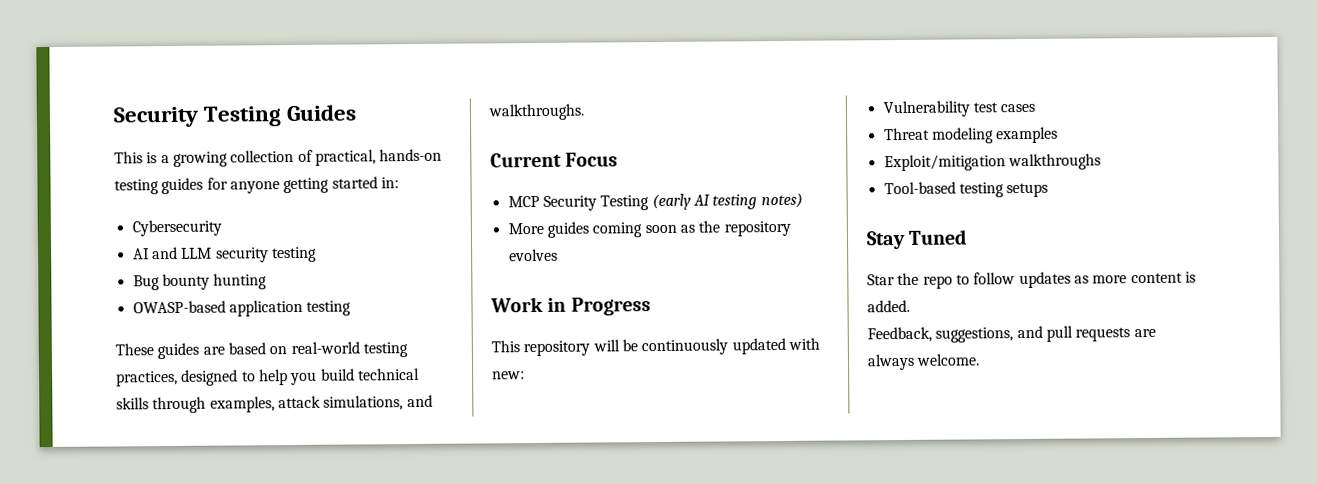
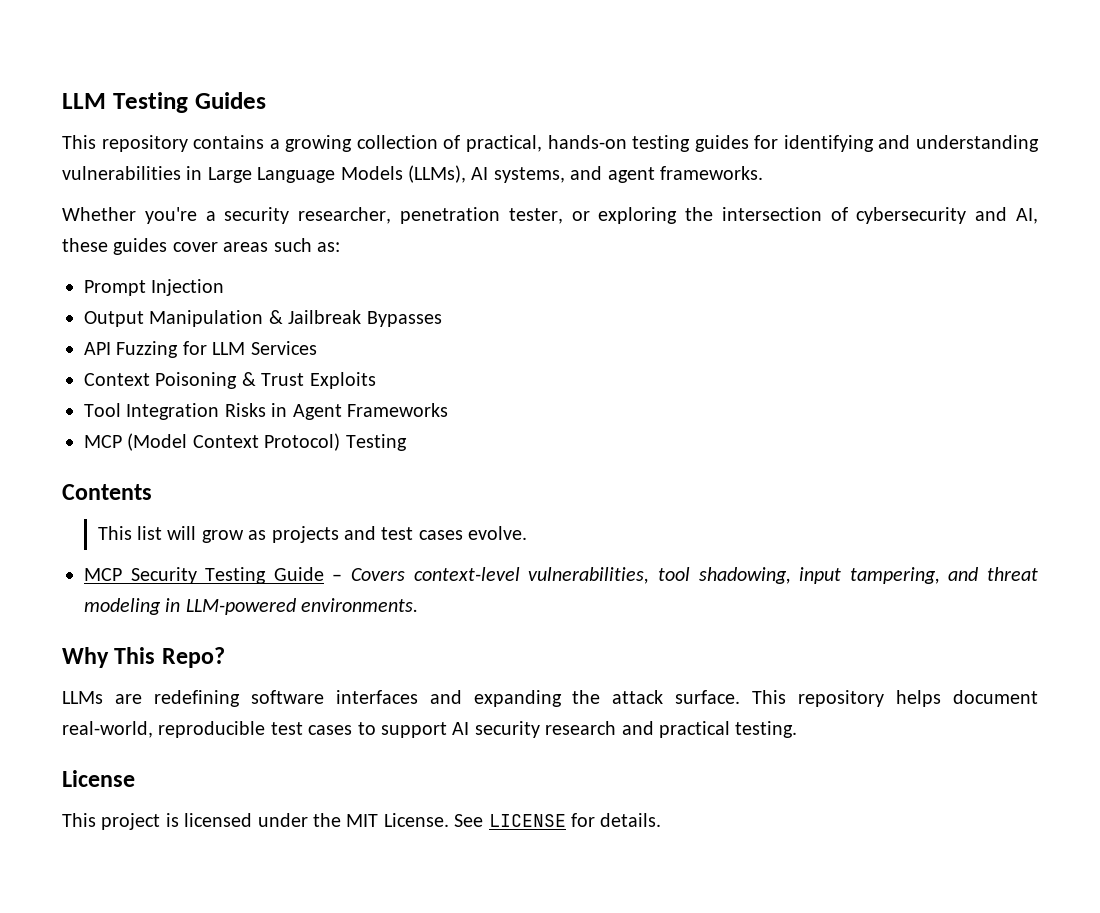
[113,106,199,128] Security -> [62,93,106,109] LLM
[146,152,158,164] is -> [101,135,265,152] repository contains
[229,176,399,194] [131,219,222,237] [132,246,317,263] [132,273,268,291] [132,299,352,317] [115,341,408,360] [116,367,420,387] [116,394,433,414] [488,103,584,121] [490,152,619,168] [507,192,803,211] [507,220,791,238] [508,248,558,262] [490,296,651,316] [491,337,820,357] [492,371,525,380] [882,100,1036,118] [883,126,1059,144] [883,153,1101,172] [883,181,1049,198] [866,229,968,250] [867,271,1196,289] [867,299,910,313] [867,325,1156,343] [867,353,981,371] anyone getting started in: // Cybersecurity // AI and LLM security testing // Bug bounty hunting // OWASP-based application testing // These guides are based on real-world testing practices, designed to help you build technical skills through examples, attack simulations, and walkthroughs. // Current Focus // MCP Security Testing (early AI testing notes) // More guides coming soon as the repository evolves // Work in Progress // This repository will be continuously updated with new: // Vulnerability test cases // Threat modeling examples // Exploit/mitigation walkthroughs // Tool-based testing setups // Stay Tuned // Star the repo to follow updates as more content is added. // Feedback, suggestions, and pull requests are always welcome. -> [783,135,1039,152] [62,165,763,183] [62,207,1039,224] [62,238,340,255] [84,279,225,296] [84,310,442,327] [84,341,317,358] [84,372,376,389] [84,403,448,420] [84,433,407,451] [62,484,152,500] [97,526,528,543] [84,567,1039,584] [84,598,419,615] [62,647,225,668] [62,690,1038,707] [62,721,798,738] [62,770,135,787] [62,813,662,830] identifying and understanding vulnerabilities in Large Language Models (LLMs), AI systems, and agent frameworks. // Whether you're a security researcher, penetration tester, or exploring the intersection of cybersecurity and AI, these guides cover areas such as: // Prompt Injection // Output Manipulation & Jailbreak Bypasses // API Fuzzing for LLM Services // Context Poisoning & Trust Exploits // Tool Integration Risks in Agent Frameworks // MCP (Model Context Protocol) Testing // Contents // This list will grow as projects and test cases evolve. // MCP Security Testing Guide – Covers context-level vulnerabilities, tool shadowing, input tampering, and threat modeling in LLM-powered environments. // Why This Repo? // LLMs are redefining software interfaces and expanding the attack surface. This repository helps document real-world, reproducible test cases to support AI security research and practical testing. // License // This project is licensed under the MIT License. See LICENSE for details.

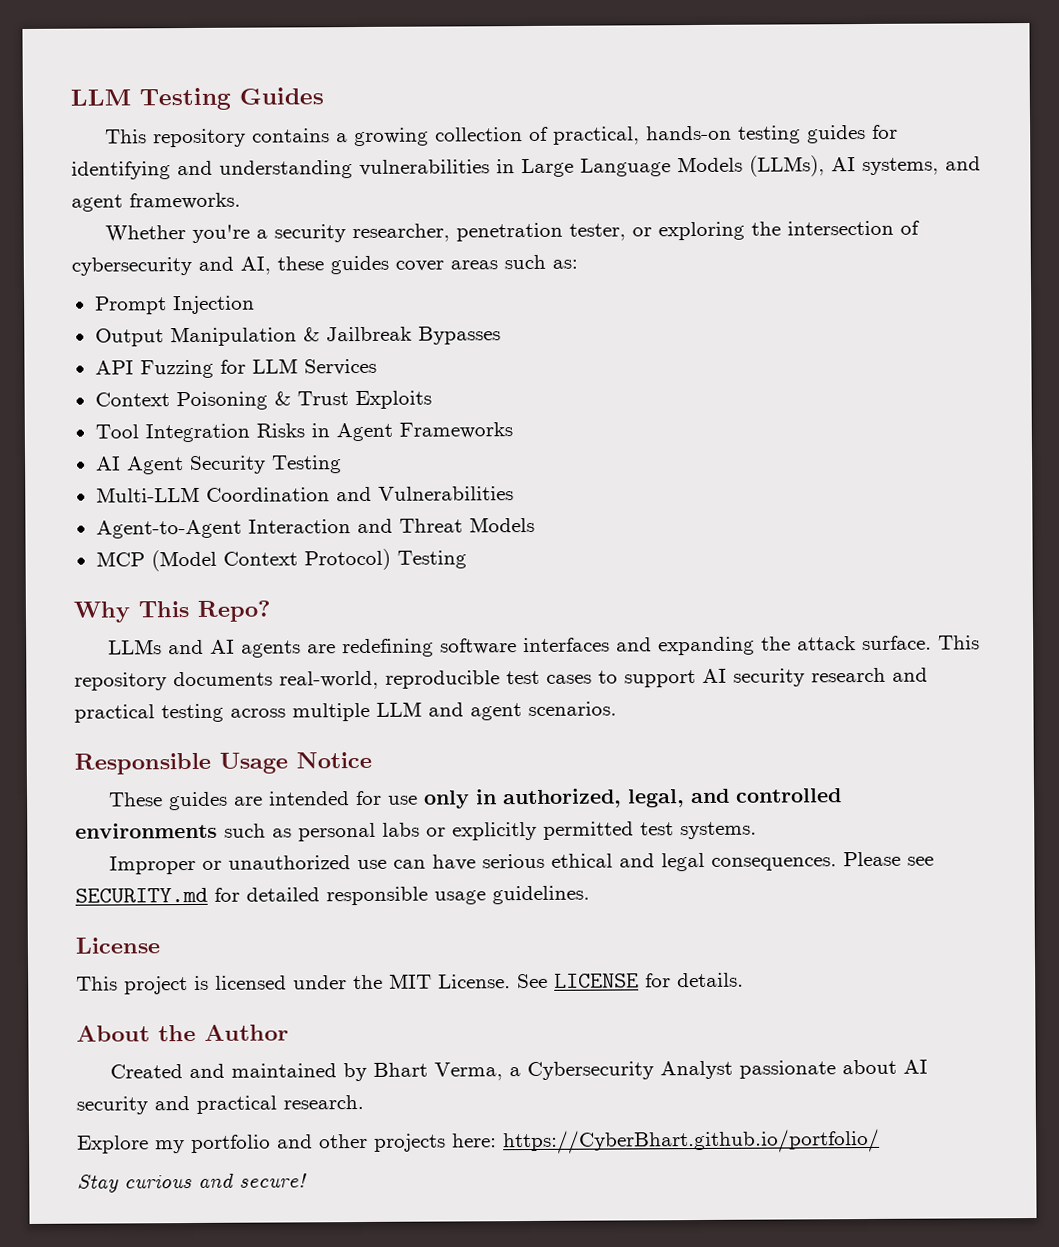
(448, 410) none -> [95,455,342,475] [95,486,514,503] [95,516,535,539] // AI Agent Security Testing // Multi-LLM Coordination and Vulnerabilities // Agent-to-Agent Interaction and Threat Models
[62,484,152,500] [97,526,528,543] [84,567,1039,584] [84,598,419,615] // Contents // This list will grow as projects and test cases evolve. // MCP Security Testing Guide – Covers context-level vulnerabilities, tool shadowing, input tampering, and threat modeling in LLM-powered environments. -> (467, 559) none
(103, 697) none -> [167,639,301,658] and AI agents
[896,690,1038,707] helps document -> [173,671,273,687] documents
[735,721,798,738] testing. -> [161,701,617,723] [74,751,372,775] [107,788,842,811] [75,821,757,842] [108,851,934,875] [75,885,590,906] testing across multiple LLM and agent scenarios. // Responsible Usage Notice // These guides are intended for use only in authorized, legal, and controlled environments such as personal labs or explicitly permitted test systems. // Improper or unauthorized use can have serious ethical and legal consequences. Please see SECURITY.md for detailed responsible usage guidelines.
(662, 820) none -> [76,1024,289,1042] [109,1059,928,1082] [76,1094,364,1115] [77,1128,880,1155] [77,1172,307,1193] // About the Author // Created and maintained by Bhart Verma, a Cybersecurity Analyst passionate about AI security and practical research. // Explore my portfolio and other projects here: https://CyberBhart.github.io/portfolio/ // Stay curious and secure!

